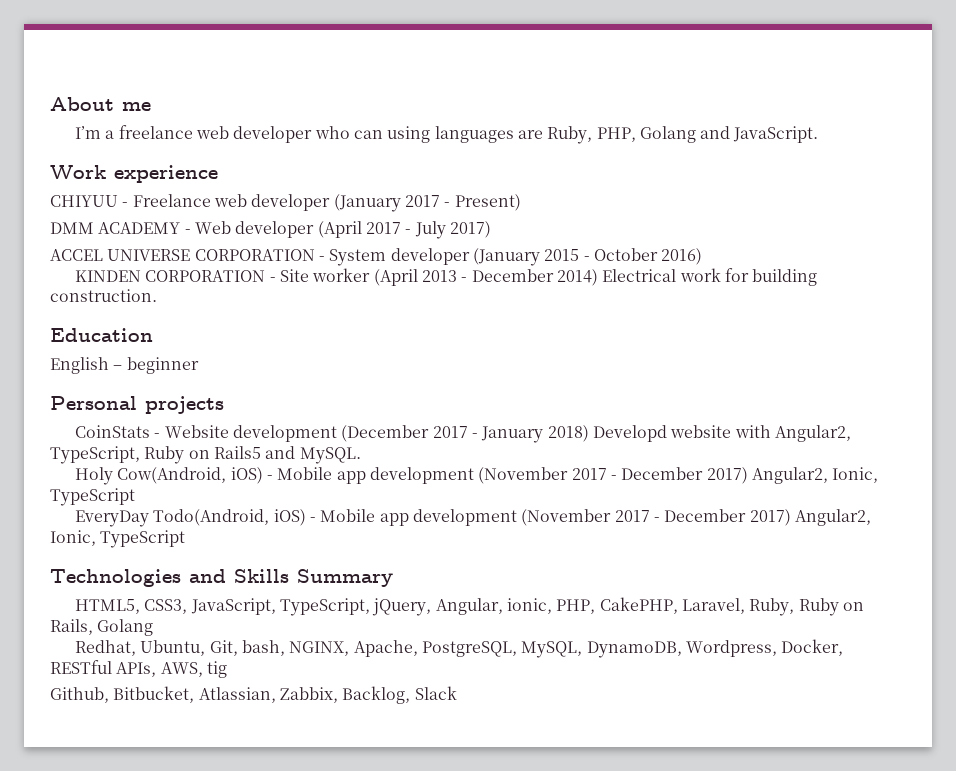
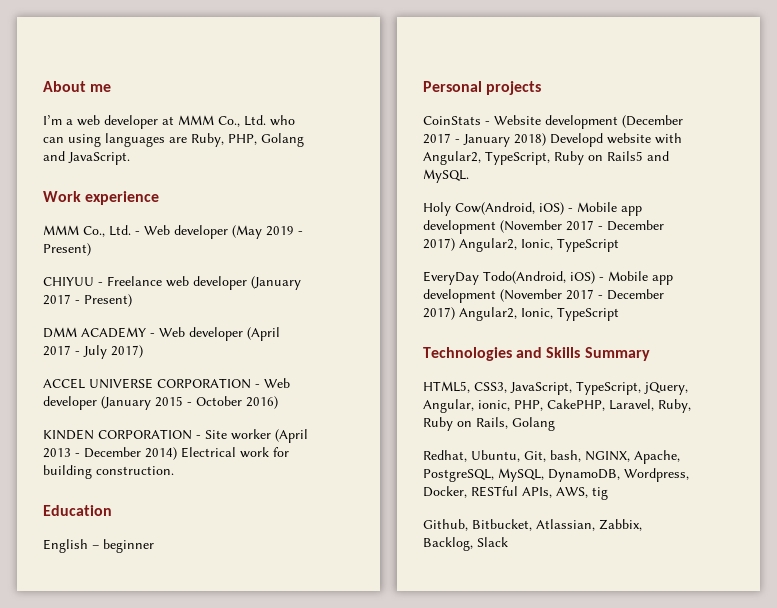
[118,125,313,143] freelance web developer -> [77,115,266,129] web developer at MMM Co., Ltd.
(218, 174) none -> [43,225,303,239] [43,243,91,256] // MMM Co., Ltd. - Web developer (May 2019 - Present)
[329,249,387,266] System -> [264,378,290,388] Web

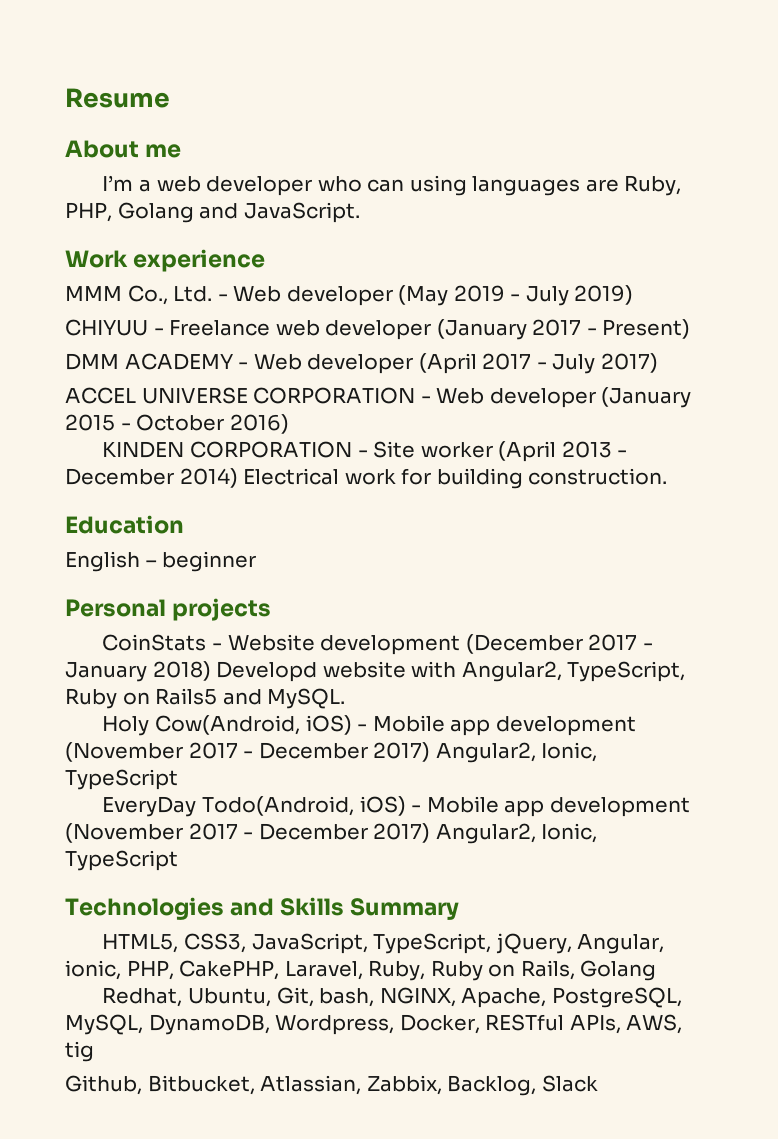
(43, 86) none -> [65,88,170,108] Resume //
[162,115,266,127] at MMM Co., Ltd. -> (313, 186) none
[43,243,91,256] Present) -> [525,285,634,306] July 2019)

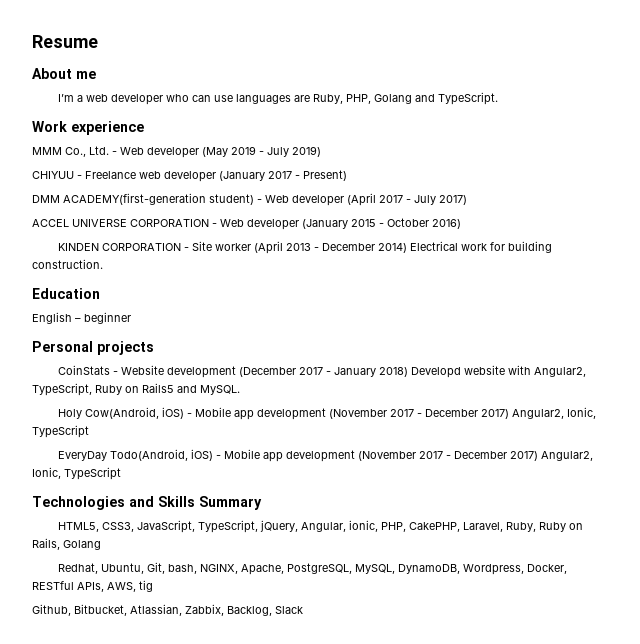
[409,175,467,196] using -> [213,95,233,102] use
[243,202,360,223] JavaScript. -> [437,92,498,105] TypeScript.
[124,353,233,370] ACADEMY -> [63,193,254,205] ACADEMY(first-generation student)

